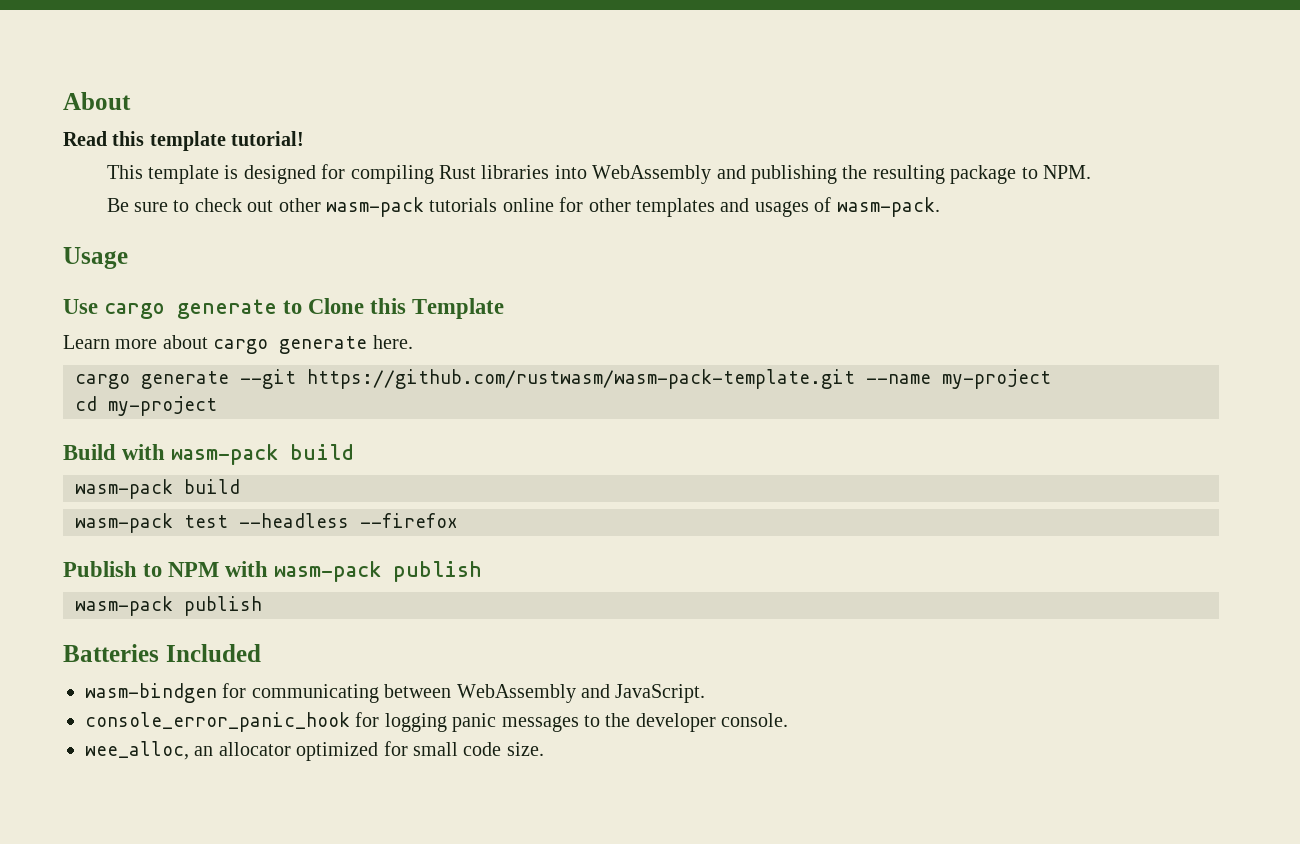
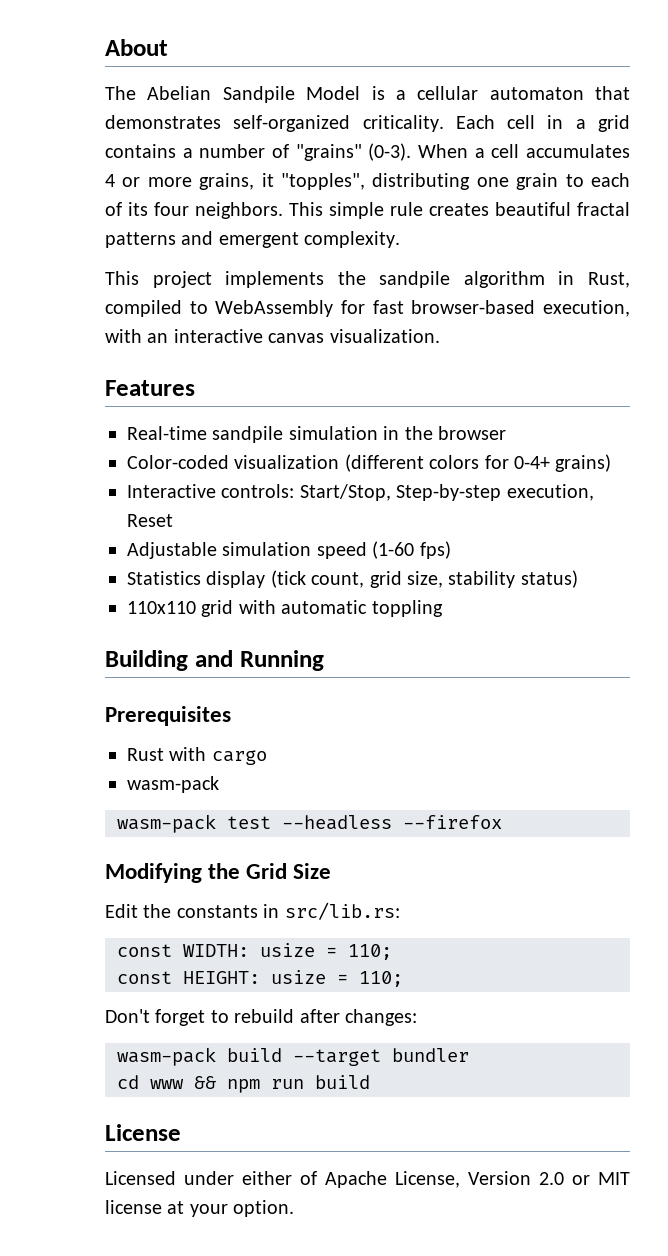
[63,131,305,151] [106,164,1091,184] [106,197,940,217] [63,247,128,269] [63,298,505,319] [63,335,413,354] [75,369,1051,389] [75,396,217,416] [63,444,355,465] [75,479,240,499] Read this template tutorial! // This template is designed for compiling Rust libraries into WebAssembly and publishing the resulting package to NPM. // Be sure to check out other wasm-pack tutorials online for other templates and usages of wasm-pack. // Usage // Use cargo generate to Clone this Template // Learn more about cargo generate here. // cargo generate --git https://github.com/rustwasm/wasm-pack-template.git --name my-project // cd my-project // Build with wasm-pack build // wasm-pack build -> [105,86,630,103] [105,115,630,132] [105,143,630,161] [105,173,630,190] [105,202,630,219] [105,231,401,248] [105,271,630,288] [105,300,630,317] [105,329,440,343] [105,380,195,396] [127,426,506,443] [127,454,612,472] [127,484,594,501] [127,514,173,527] [127,541,451,559] [127,570,578,588] [127,600,443,617] [105,650,324,671] [105,706,231,726] [127,747,267,765] [127,776,219,793] The Abelian Sandpile Model is a cellular automaton that demonstrates self-organized criticality. Each cell in a grid contains a number of "grains" (0-3). When a cell accumulates 4 or more grains, it "topples", distributing one grain to each of its four neighbors. This simple rule creates beautiful fractal patterns and emergent complexity. // This project implements the sandpile algorithm in Rust, compiled to WebAssembly for fast browser-based execution, with an interactive canvas visualization. // Features // Real-time sandpile simulation in the browser // Color-coded visualization (different colors for 0-4+ grains) // Interactive controls: Start/Stop, Step-by-step execution, Reset // Adjustable simulation speed (1-60 fps) // Statistics display (tick count, grid size, stability status) // 110x110 grid with automatic toppling // Building and Running // Prerequisites // Rust with cargo // wasm-pack
[63,561,483,582] [75,596,262,616] [63,644,261,662] [85,683,706,703] [85,712,789,732] [85,741,544,761] Publish to NPM with wasm-pack publish // wasm-pack publish // Batteries Included // wasm-bindgen for communicating between WebAssembly and JavaScript. // console_error_panic_hook for logging panic messages to the developer console. // wee_alloc, an allocator optimized for small code size. -> [105,863,332,883] [105,902,400,920] [117,943,392,960] [117,970,403,987] [105,1009,417,1026] [117,1047,469,1066] [117,1075,370,1093] [105,1124,181,1141] [105,1171,630,1188] [105,1200,295,1217] Modifying the Grid Size // Edit the constants in src/lib.rs: // const WIDTH: usize = 110; // const HEIGHT: usize = 110; // Don't forget to rebuild after changes: // wasm-pack build --target bundler // cd www && npm run build // License // Licensed under either of Apache License, Version 2.0 or MIT license at your option.

